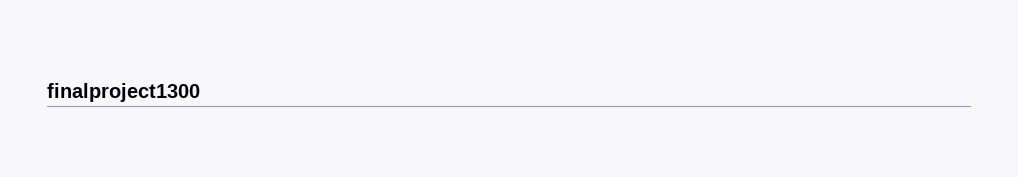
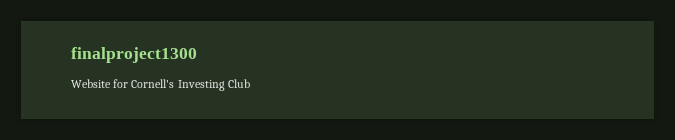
(200, 92) none -> [71,79,250,91] // Website for Cornell's Investing Club

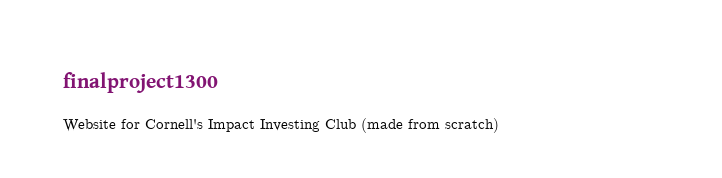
(175, 83) none -> [208,119,255,132] Impact
(250, 83) none -> [361,118,499,133] (made from scratch)

